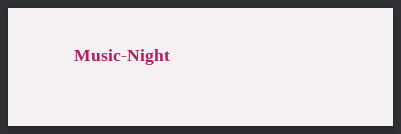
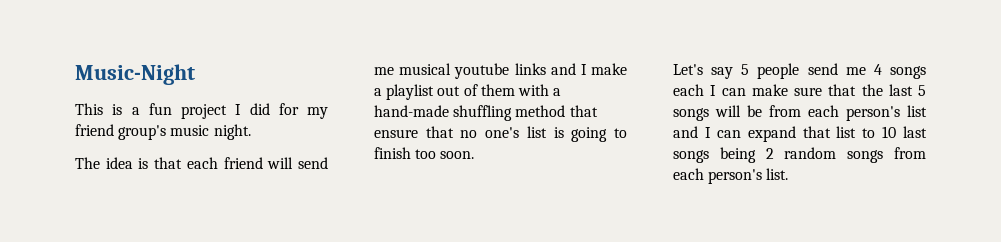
(170, 57) none -> [75,103,328,119] [75,124,251,140] [75,157,328,169] [374,63,627,79] [374,84,562,100] [374,105,598,121] [374,126,627,142] [374,147,475,159] [673,63,926,79] [673,84,926,96] [673,105,927,121] [673,126,927,142] [673,147,926,163] [673,168,789,184] // This is a fun project I did for my friend group's music night. // The idea is that each friend will send me musical youtube links and I make a playlist out of them with a hand-made shuffling method that ensure that no one's list is going to finish too soon. // Let's say 5 people send me 4 songs each I can make sure that the last 5 songs will be from each person's list and I can expand that list to 10 last songs being 2 random songs from each person's list.

